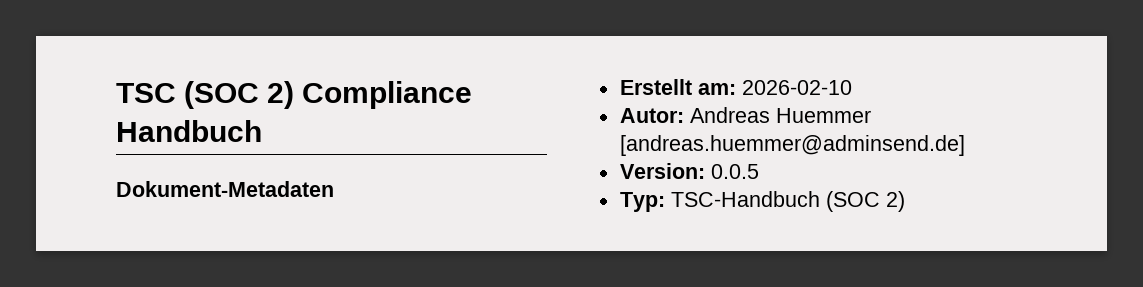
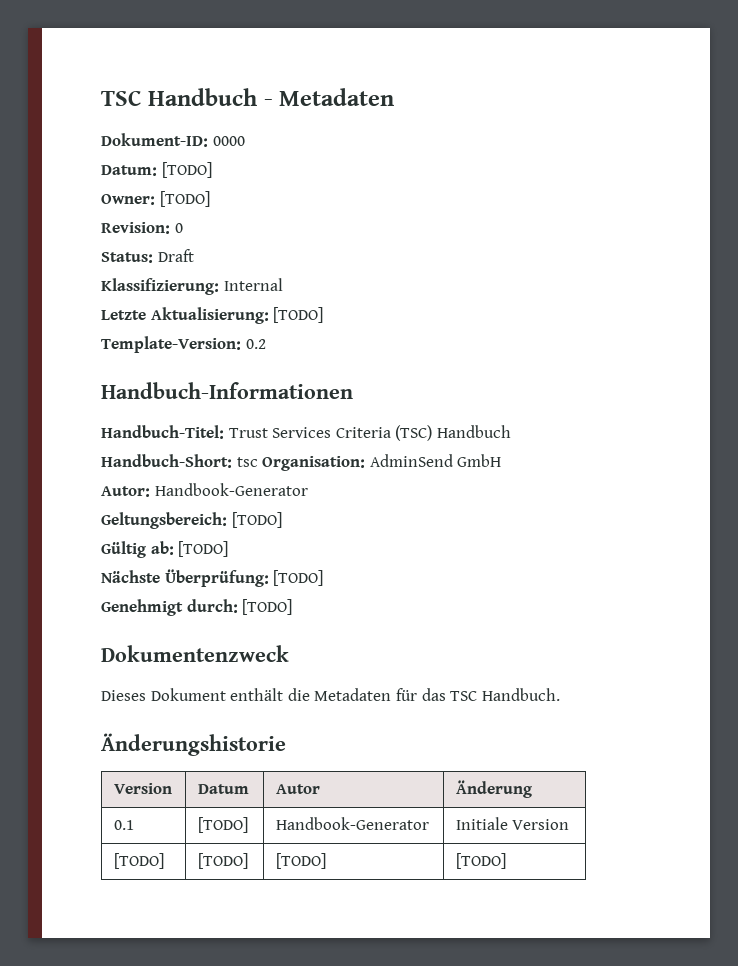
[116,81,473,109] [116,120,262,142] [116,181,334,197] [619,79,852,95] [619,107,871,123] [619,135,965,156] [619,163,759,179] [619,191,905,212] TSC (SOC 2) Compliance Handbuch // Dokument-Metadaten // Erstellt am: 2026-02-10 // Autor: Andreas Huemmer [andreas.huemmer@adminsend.de] // Version: 0.0.5 // Typ: TSC-Handbuch (SOC 2) -> [101,88,395,106] [101,133,245,147] [101,162,212,178] [101,191,210,207] [101,222,183,234] [101,249,194,263] [101,278,283,295] [101,307,324,324] [101,336,266,353] [101,382,353,399] [101,425,511,441] [101,454,502,471] [101,483,308,497] [101,512,282,529] [101,541,229,558] [101,569,324,587] [101,599,293,616] [101,645,289,662] [101,688,560,701] [101,733,286,756] [113,783,172,794] [197,784,249,794] [275,784,320,794] [455,780,532,798] [113,820,134,830] [197,817,248,833] [275,817,429,830] [455,817,570,830] [113,853,164,869] [197,853,248,869] [275,853,326,869] [455,853,506,869] TSC Handbuch - Metadaten // Dokument-ID: 0000 // Datum: [TODO] // Owner: [TODO] // Revision: 0 // Status: Draft // Klassifizierung: Internal // Letzte Aktualisierung: [TODO] // Template-Version: 0.2 // Handbuch-Informationen // Handbuch-Titel: Trust Services Criteria (TSC) Handbuch Handbuch-Short: tsc Organisation: AdminSend GmbH // Autor: Handbook-Generator // Geltungsbereich: [TODO] // Gültig ab: [TODO] // Nächste Überprüfung: [TODO] // Genehmigt durch: [TODO] // Dokumentenzweck // Dieses Dokument enthält die Metadaten für das TSC Handbuch. // Änderungshistorie // Version | Datum | Autor | Änderung // 0.1 | [TODO] | Handbook-Generator | Initiale Version // [TODO] | [TODO] | [TODO] | [TODO]

